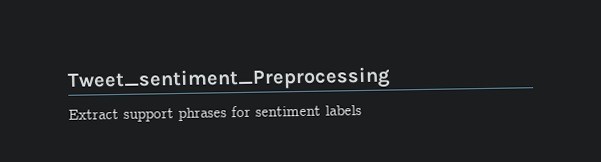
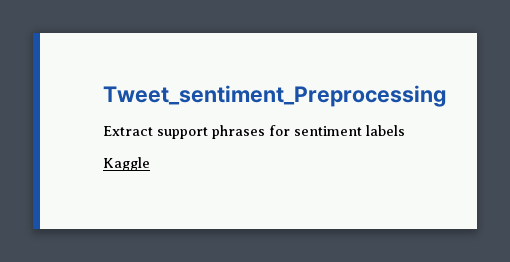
(362, 110) none -> [103,157,150,171] // Kaggle

